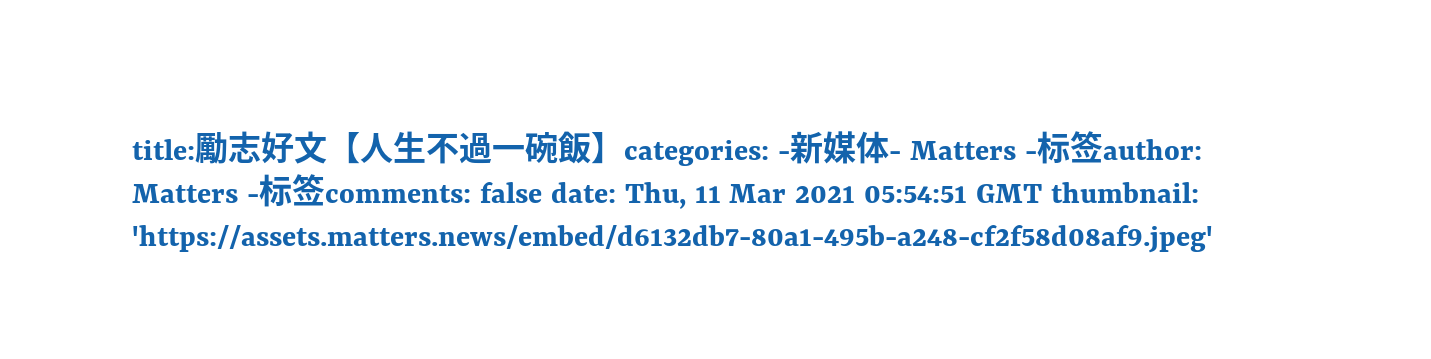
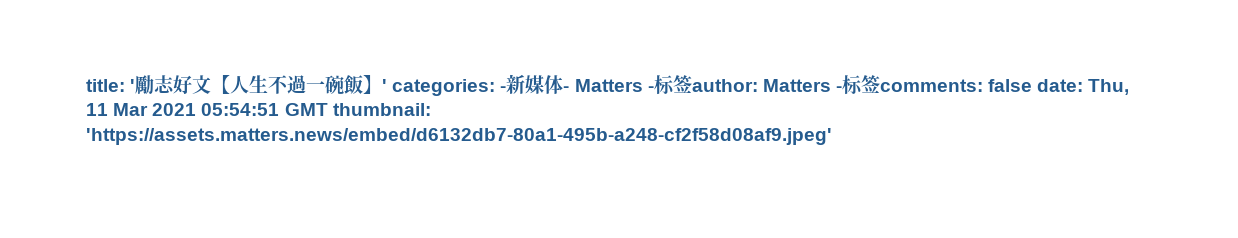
(195, 149) none -> [130,79,136,92] '
(624, 148) none -> [382,79,388,92] '

